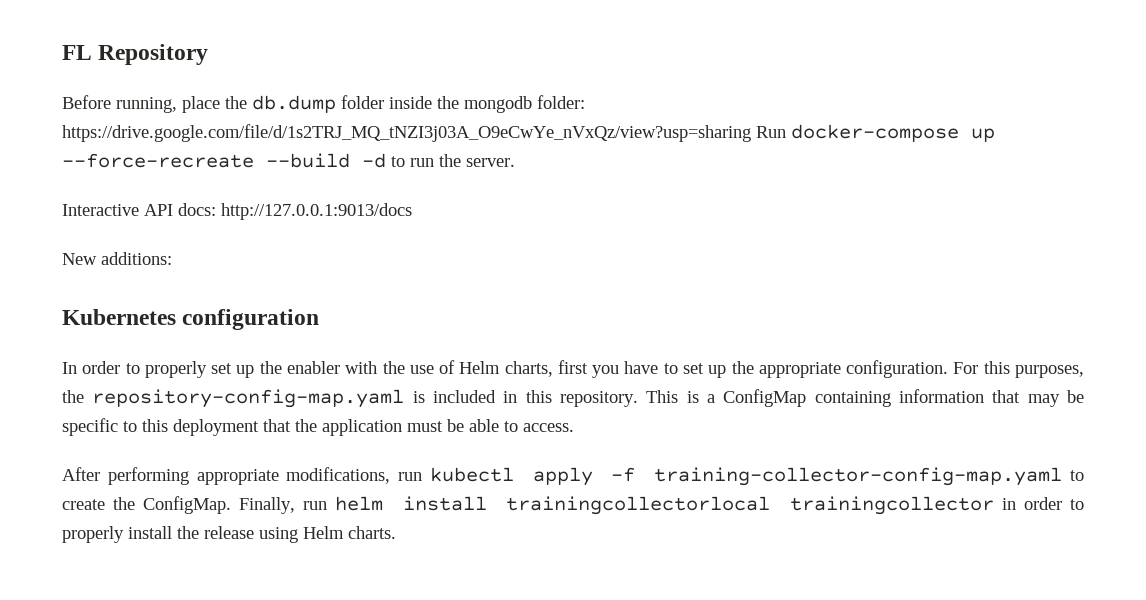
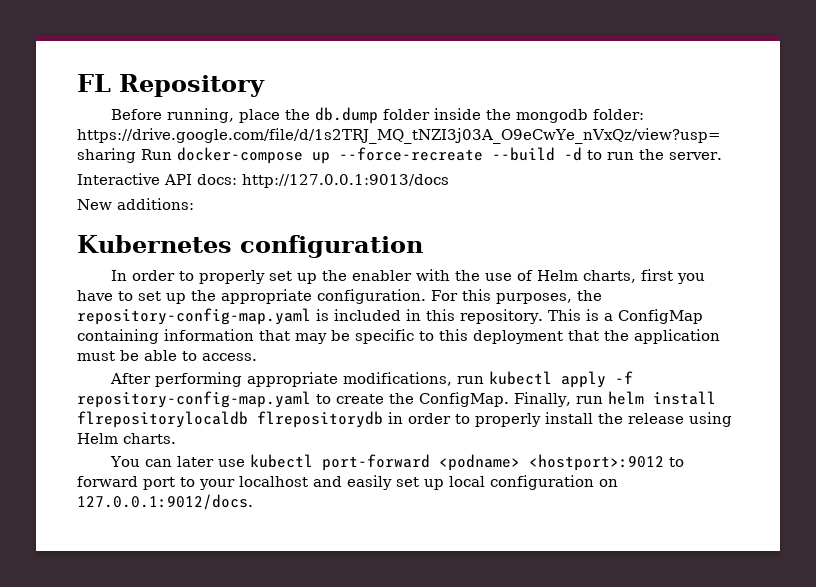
[654,467,1063,486] training-collector-config-map.yaml -> [77,391,311,408] repository-config-map.yaml
[506,496,994,515] trainingcollectorlocal trainingcollector -> [77,411,383,428] flrepositorylocaldb flrepositorydb
(396, 532) none -> [109,454,684,471] [77,475,618,490] [77,494,253,510] // You can later use kubectl port-forward <podname> <hostport>:9012 to forward port to your localhost and easily set up local configuration on 127.0.0.1:9012/docs.

